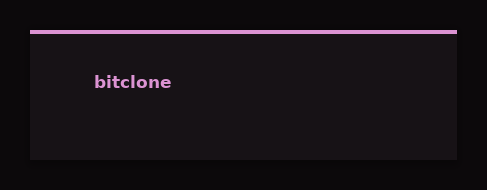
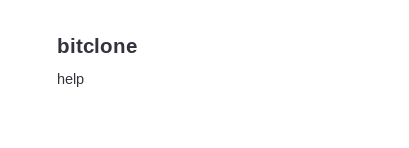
(172, 81) none -> [57,73,84,87] // help

